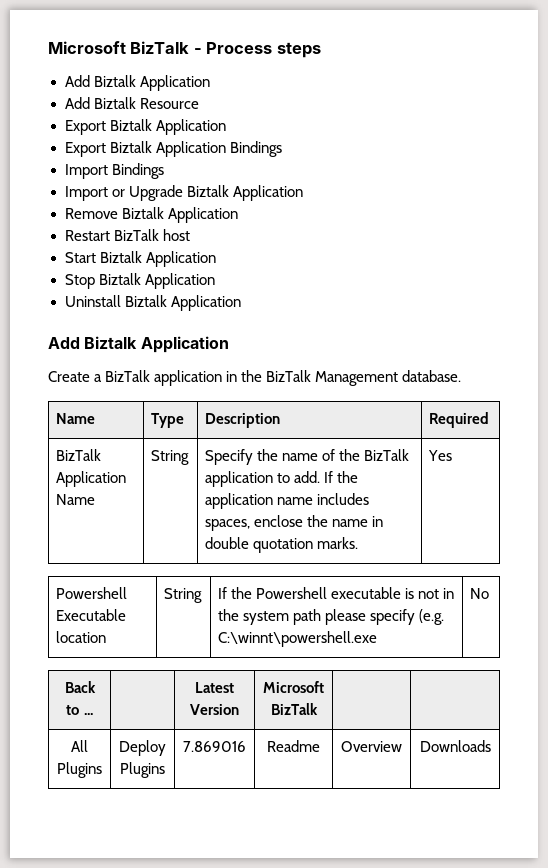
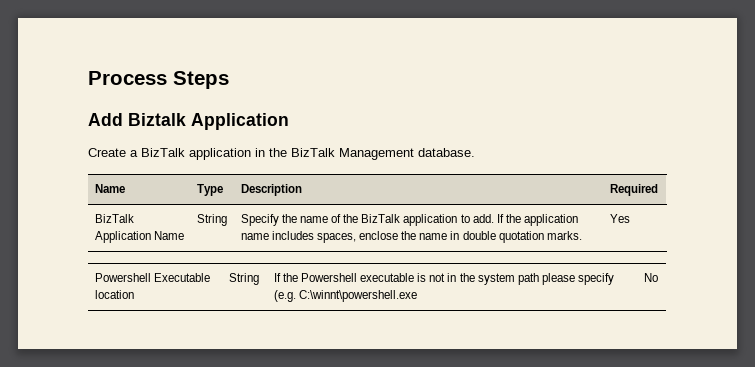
[48,41,321,58] [64,75,210,91] [64,97,199,109] [64,119,226,135] [64,141,282,157] [64,163,164,179] [64,185,303,201] [64,207,238,223] [64,229,190,241] [64,251,216,267] [64,273,215,289] [64,295,241,311] Microsoft BizTalk - Process steps // Add Biztalk Application // Add Biztalk Resource // Export Biztalk Application // Export Biztalk Application Bindings // Import Bindings // Import or Upgrade Biztalk Application // Remove Biztalk Application // Restart BizTalk host // Start Biztalk Application // Stop Biztalk Application // Uninstall Biztalk Application -> [88,71,229,89] Process Steps
[64,681,96,693] [66,705,93,715] [195,682,234,693] [190,704,239,715] [263,681,324,693] [270,703,318,715] [71,740,88,752] [57,762,102,778] [119,740,166,756] [120,762,165,778] [183,741,246,752] [267,740,320,752] [341,741,402,752] [419,740,491,752] // Back to ... | | Latest Version | Microsoft BizTalk | | // All Plugins | Deploy Plugins | 7.869016 | Readme | Overview | Downloads -> (658, 277) none

